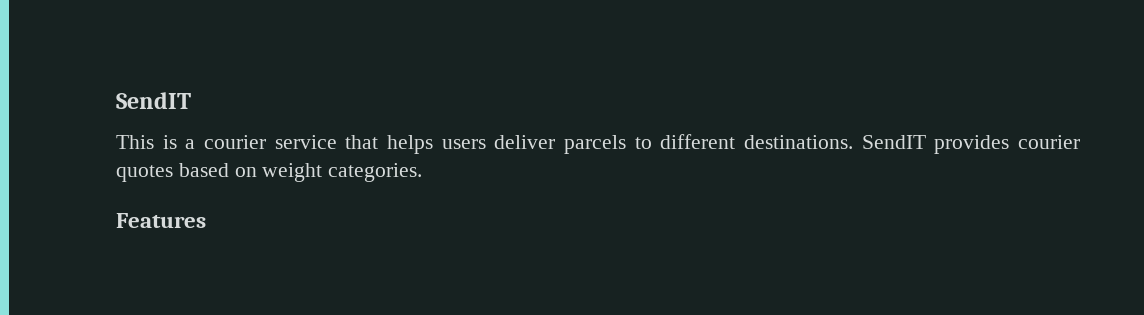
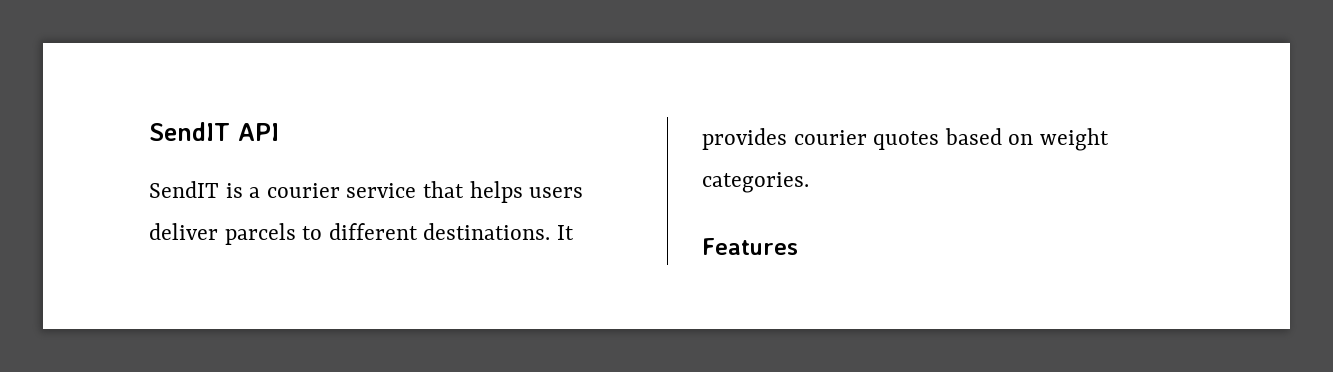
[116,92,191,109] [116,135,154,149] SendIT // This -> [149,122,279,141] [149,181,219,198] SendIT API // SendIT
[861,135,926,149] SendIT -> [557,225,575,240] It

